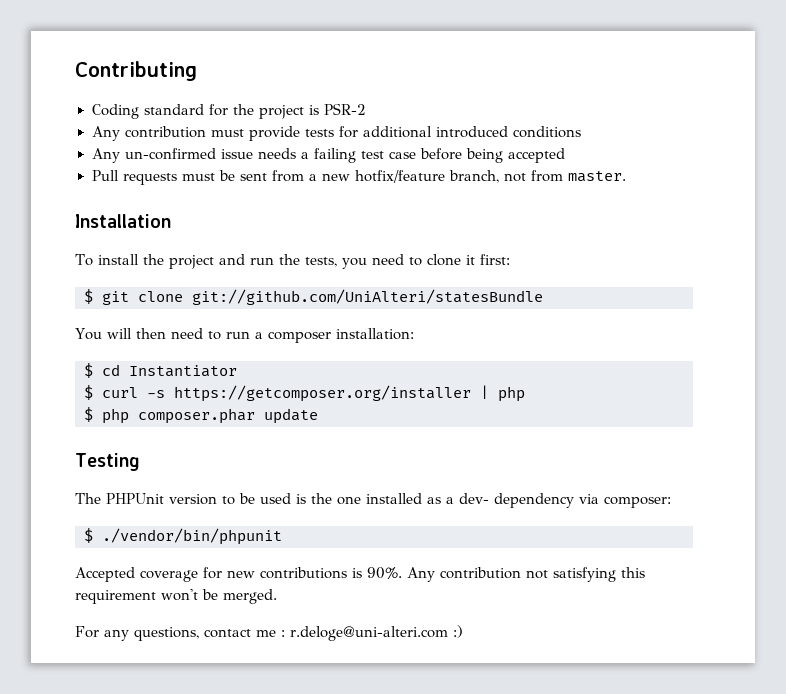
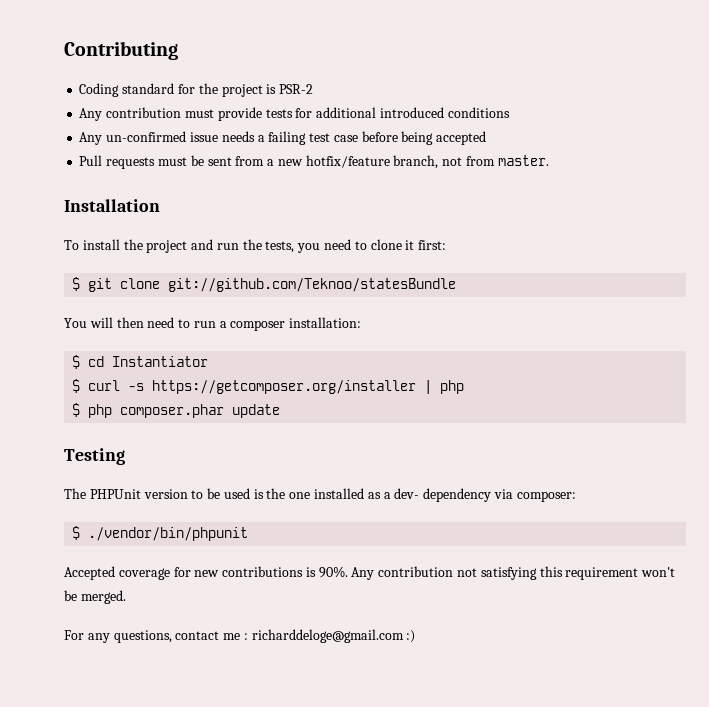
[192,289,543,305] git://github.com/UniAlteri/statesBundle -> [168,278,457,292] git://github.com/Teknoo/statesBundle
[290,626,448,641] r.deloge@uni-alteri.com -> [251,629,404,643] richarddeloge@gmail.com

